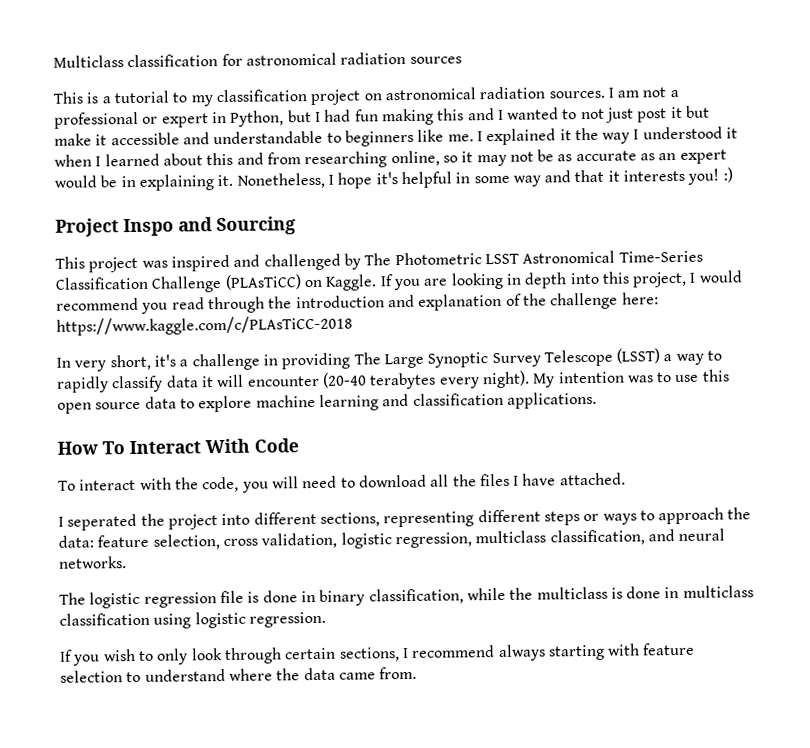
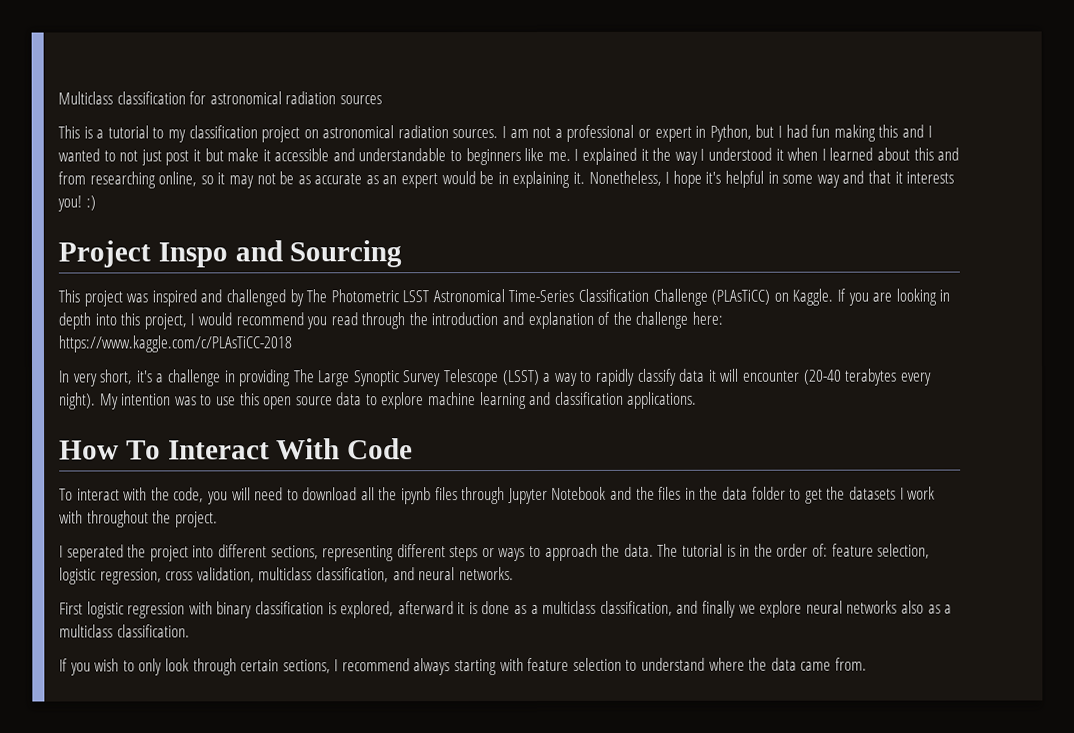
[479,472,626,487] files I have attached. -> [401,486,936,505] [59,510,218,528] ipynb files through Jupyter Notebook and the files in the data folder to get the datasets I work with throughout the project.
[58,532,472,550] data: feature selection, cross validation, logistic regression, -> [623,543,931,559] [59,567,255,585] data. The tutorial is in the order of: feature selection, logistic regression, cross validation,
[59,592,86,605] The -> [59,602,83,615] First
[219,585,754,606] [59,611,326,629] file is done in binary classification, while the multiclass is done in multiclass classification using logistic regression. -> [188,600,953,619] [59,624,190,638] with binary classification is explored, afterward it is done as a multiclass classification, and finally we explore neural networks also as a multiclass classification.

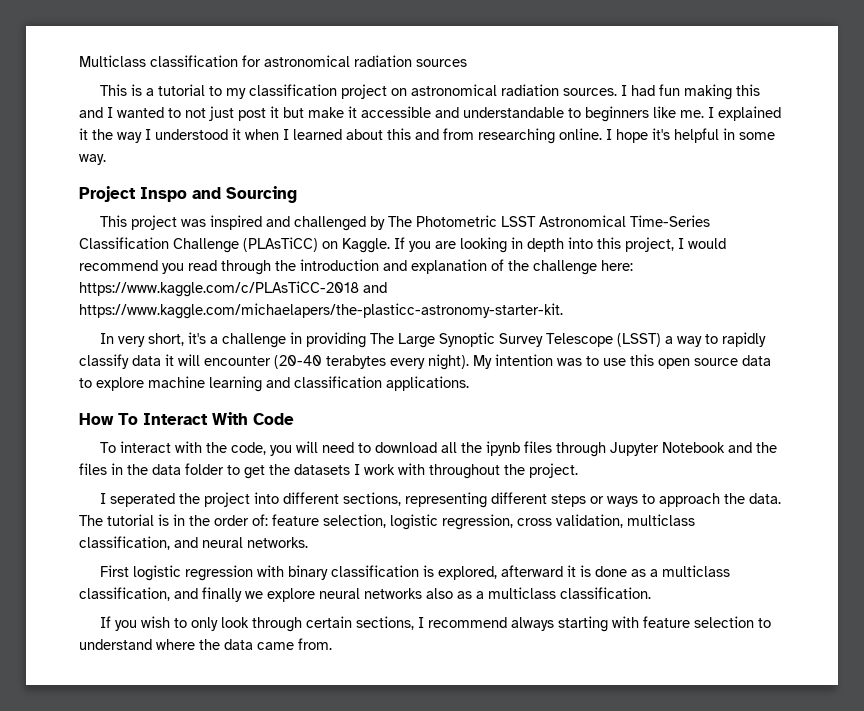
[509,124,782,142] am not a professional or expert in Python, but I -> (627, 90) none
[158,170,662,189] online, so it may not be as accurate as an expert would be in explaining it. Nonetheless, -> [559,128,602,140] online.
[816,170,955,188] [57,195,96,212] way and that it interests you! :) -> [79,154,106,165] way.
(292, 344) none -> [363,282,387,293] [79,303,563,319] and https://www.kaggle.com/michaelapers/the-plasticc-astronomy-starter-kit.

